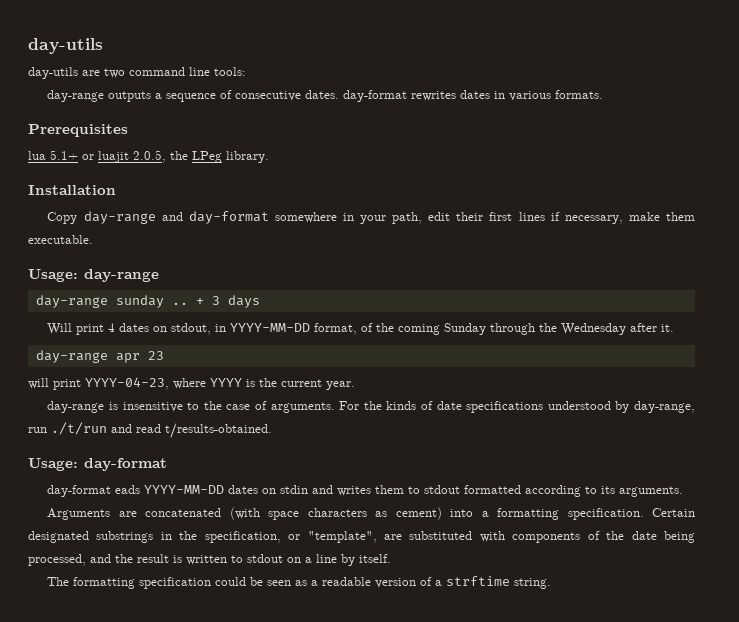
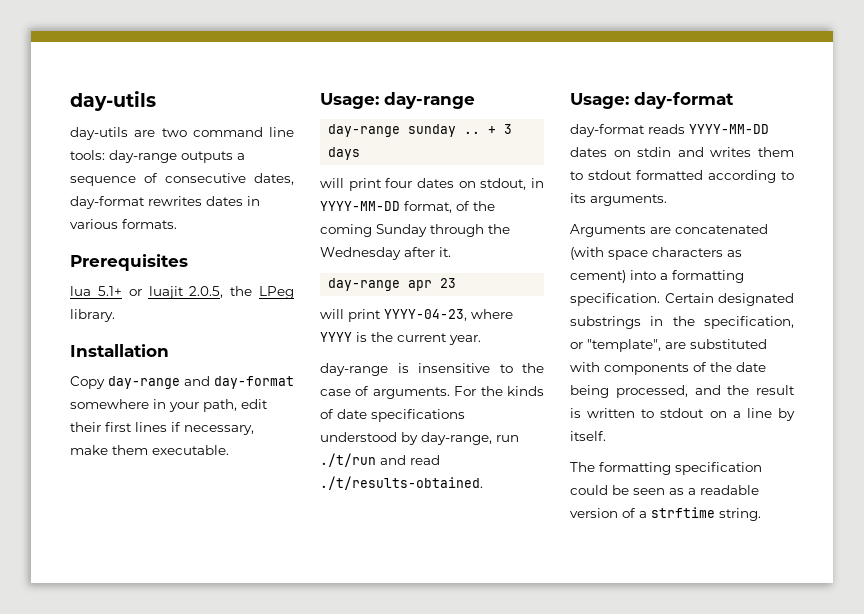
(246, 71) // -> (105, 155) none
[305,90,340,99] dates. -> [254,173,294,185] dates,
[47,323,116,335] Will print 4 -> [320,178,413,191] will print four
[165,423,272,439] t/results-obtained. -> [320,476,483,490] ./t/results-obtained.
[115,485,141,494] eads -> [648,124,685,134] reads

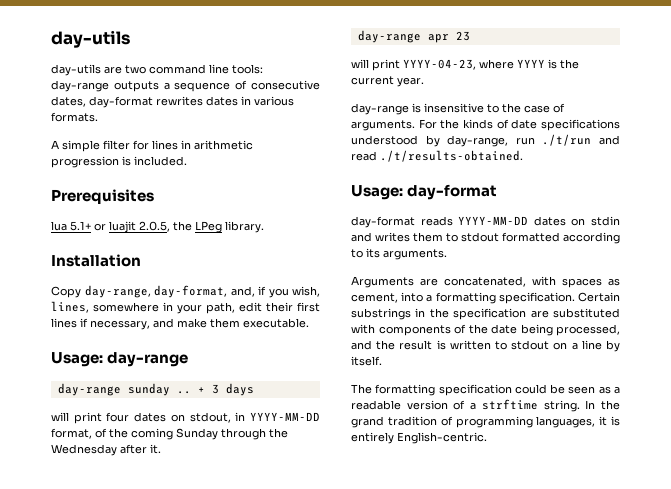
(177, 224) none -> [51,140,253,152] [51,156,187,168] // A simple filter for lines in arithmetic progression is included.
[108,376,294,389] day-range and day-format -> [84,285,320,298] [51,301,89,313] day-range, day-format, and, if you wish, lines,
(254, 430) none -> [153,318,174,328] and
[675,224,768,234] [570,247,742,260] [570,270,626,283] concatenated (with space characters as cement) -> [444,276,620,288] [351,293,398,303] concatenated, with spaces as cement,
[718,293,794,306] designated -> (620, 297) none
[704,316,794,329] [570,339,661,352] specification, or "template", -> [453,308,527,320] specification
(761, 514) none -> [585,400,620,410] [351,416,620,428] [351,432,487,444] In the grand tradition of programming languages, it is entirely English-centric.

